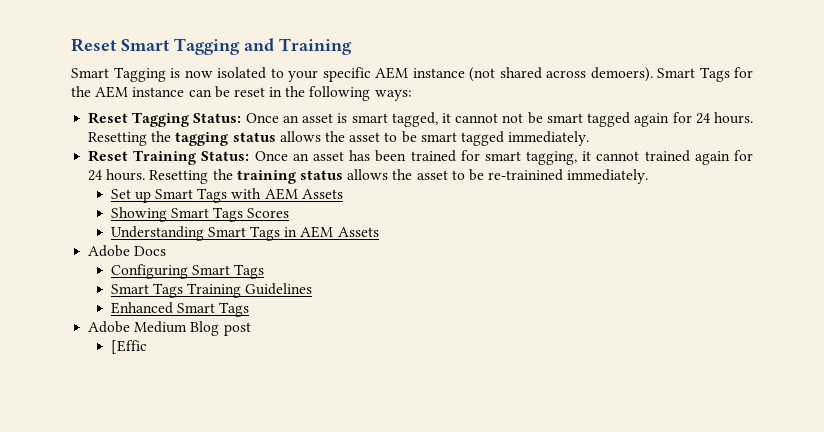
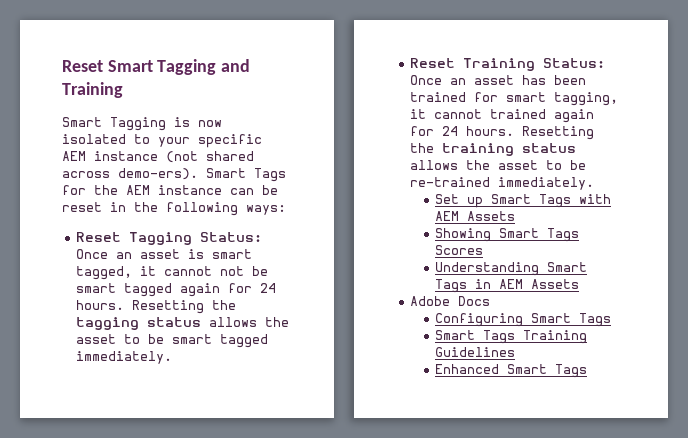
[590,67,653,82] demoers). -> [118,168,198,180] demo-ers).
[488,169,564,181] re-trainined -> [410,177,491,187] re-trained
[88,321,251,336] [110,340,147,354] // Adobe Medium Blog post // [Effic -> (588, 371) none

